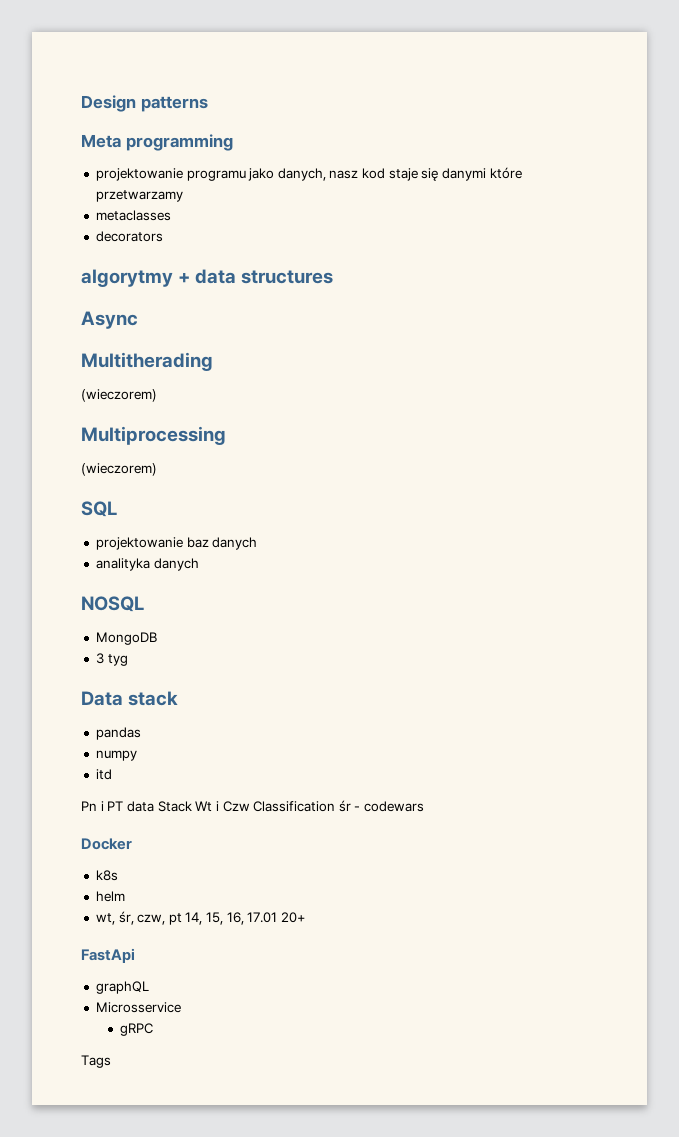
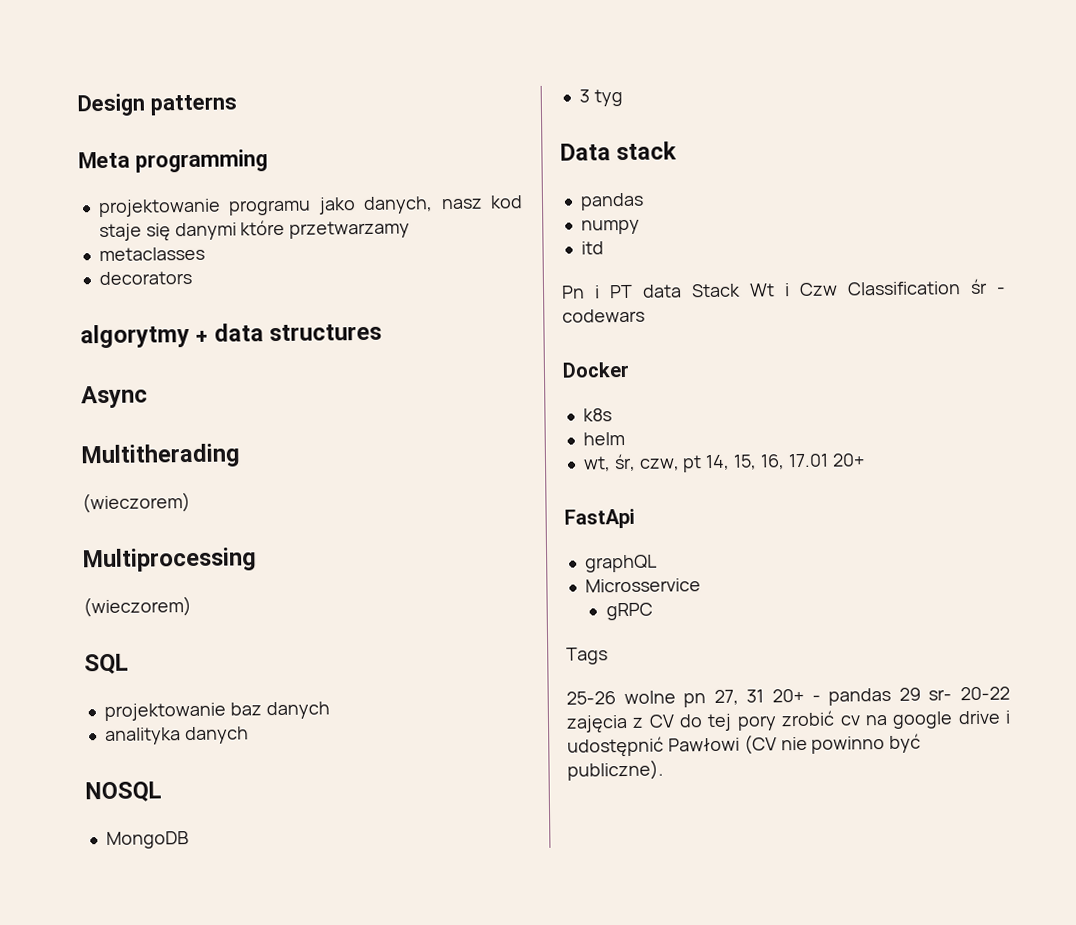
(111, 1061) none -> [566,686,1010,708] [566,710,1011,734] [567,733,922,758] [567,759,664,781] // 25-26 wolne pn 27, 31 20+ - pandas 29 sr- 20-22 zajęcia z CV do tej pory zrobić cv na google drive i udostępnić Pawłowi (CV nie powinno być publiczne).

